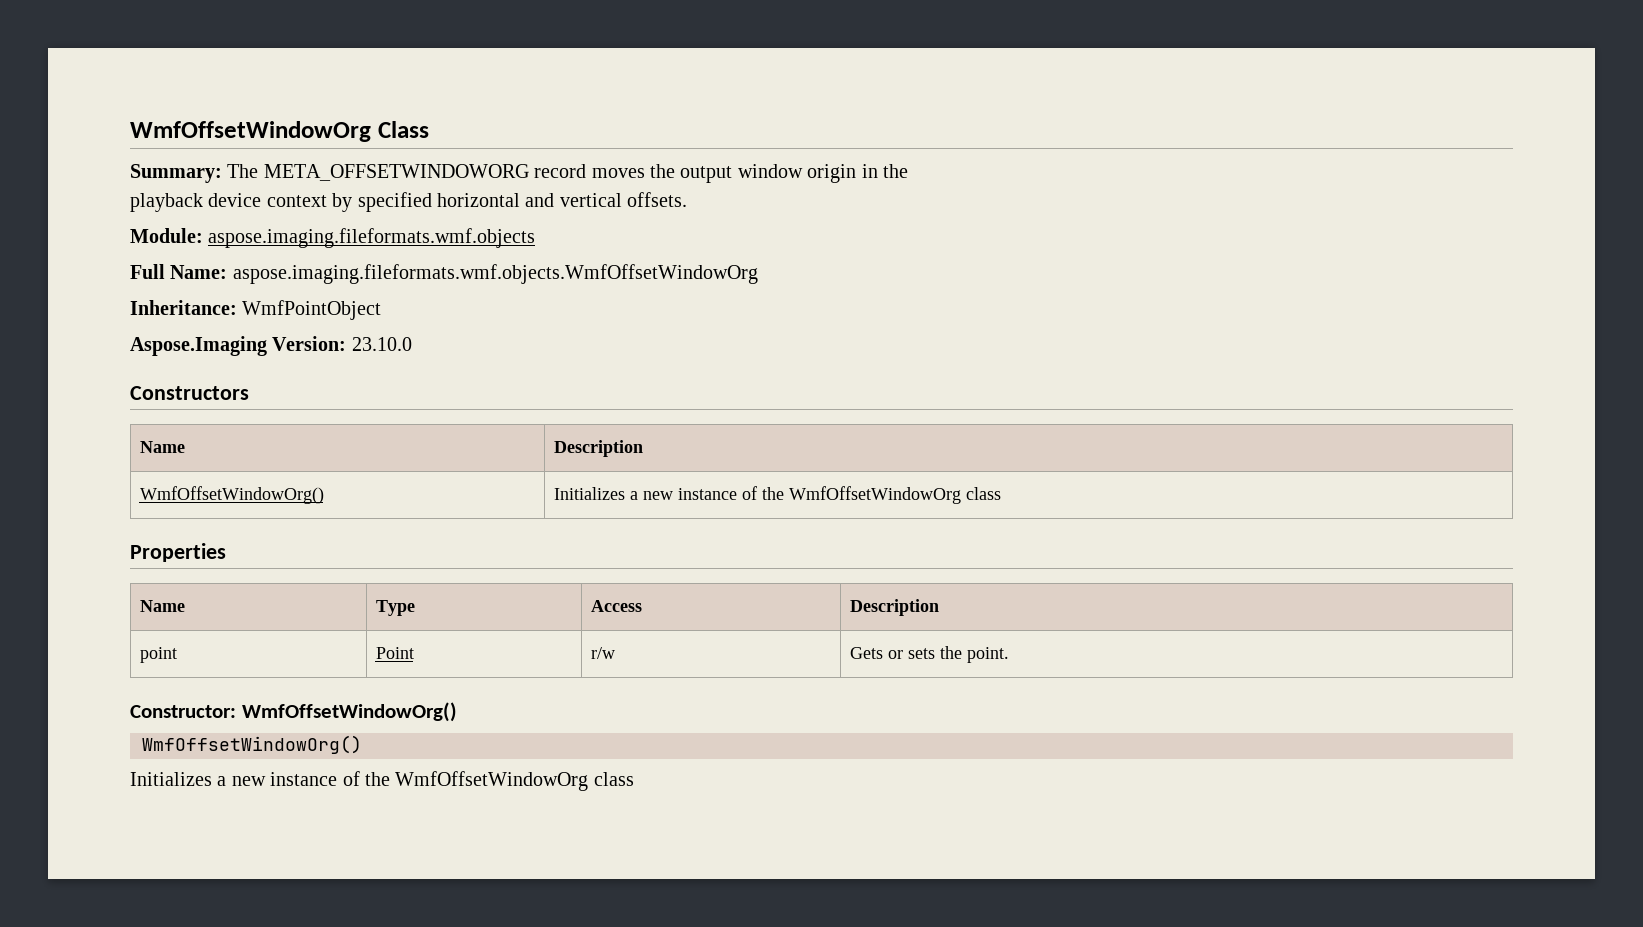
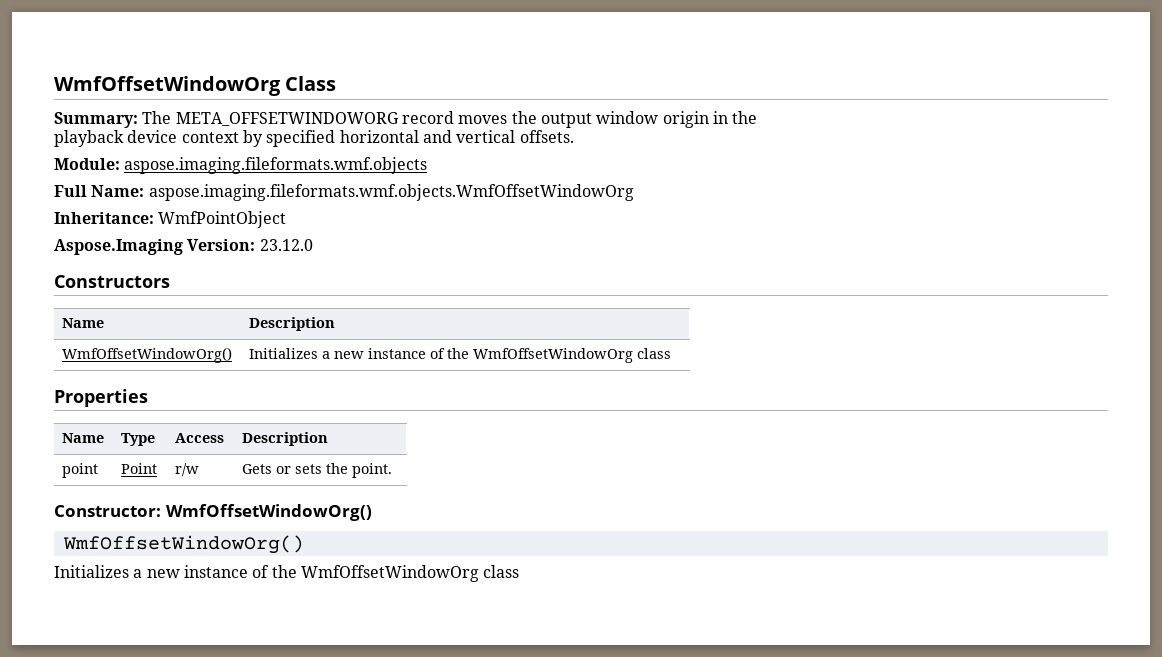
[351,337,412,351] 23.10.0 -> [259,239,313,251] 23.12.0

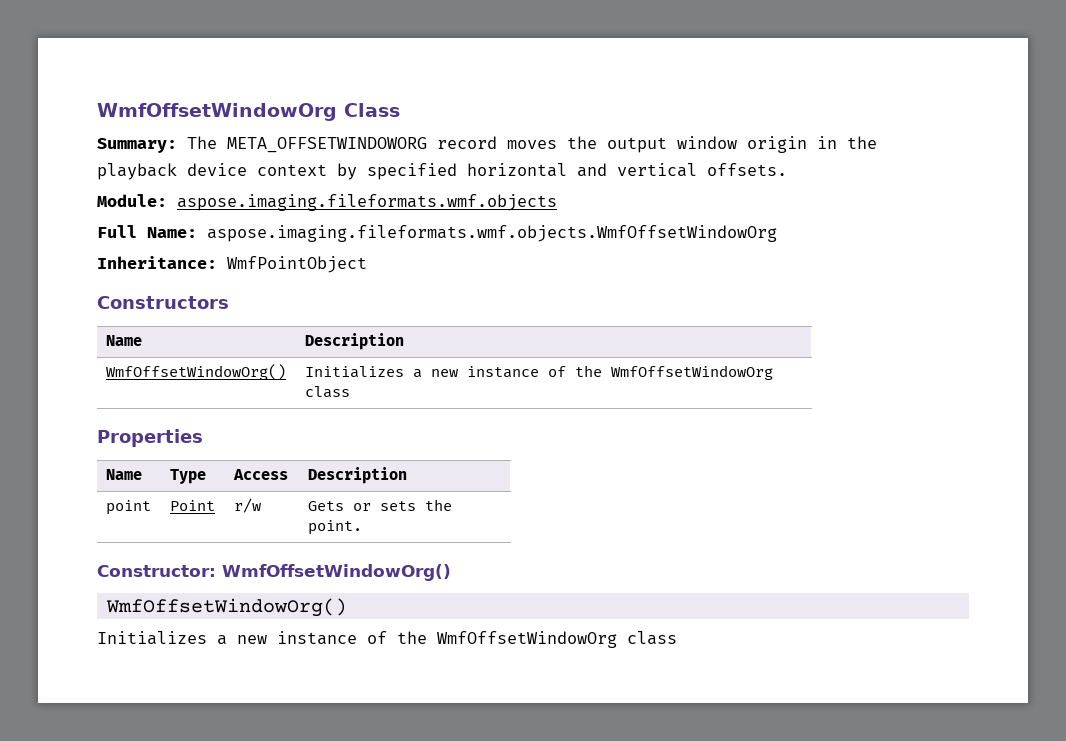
[54,239,313,255] // Aspose.Imaging Version: 23.12.0 -> (367, 264) none

